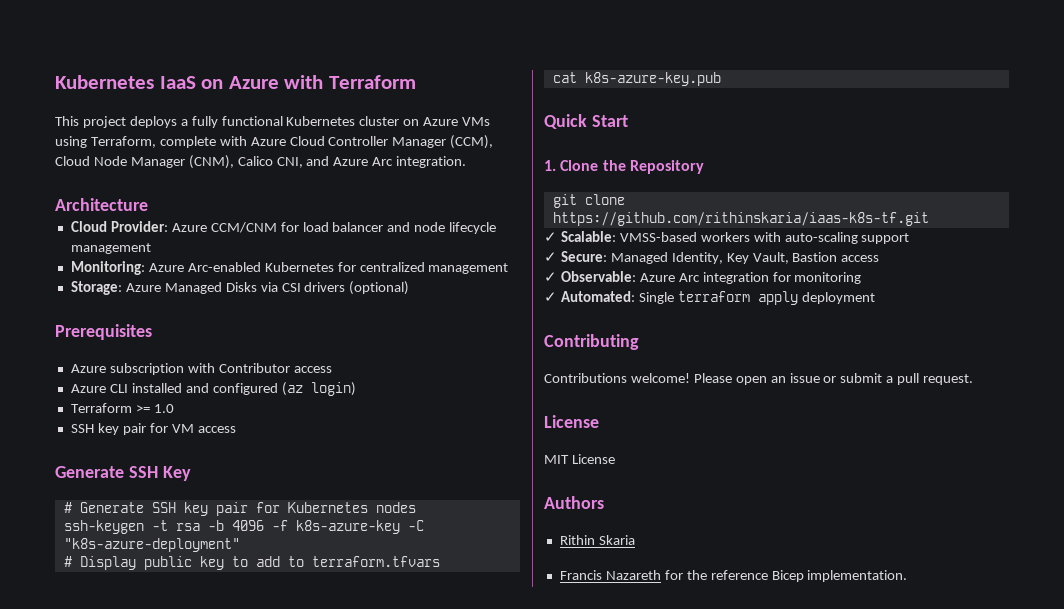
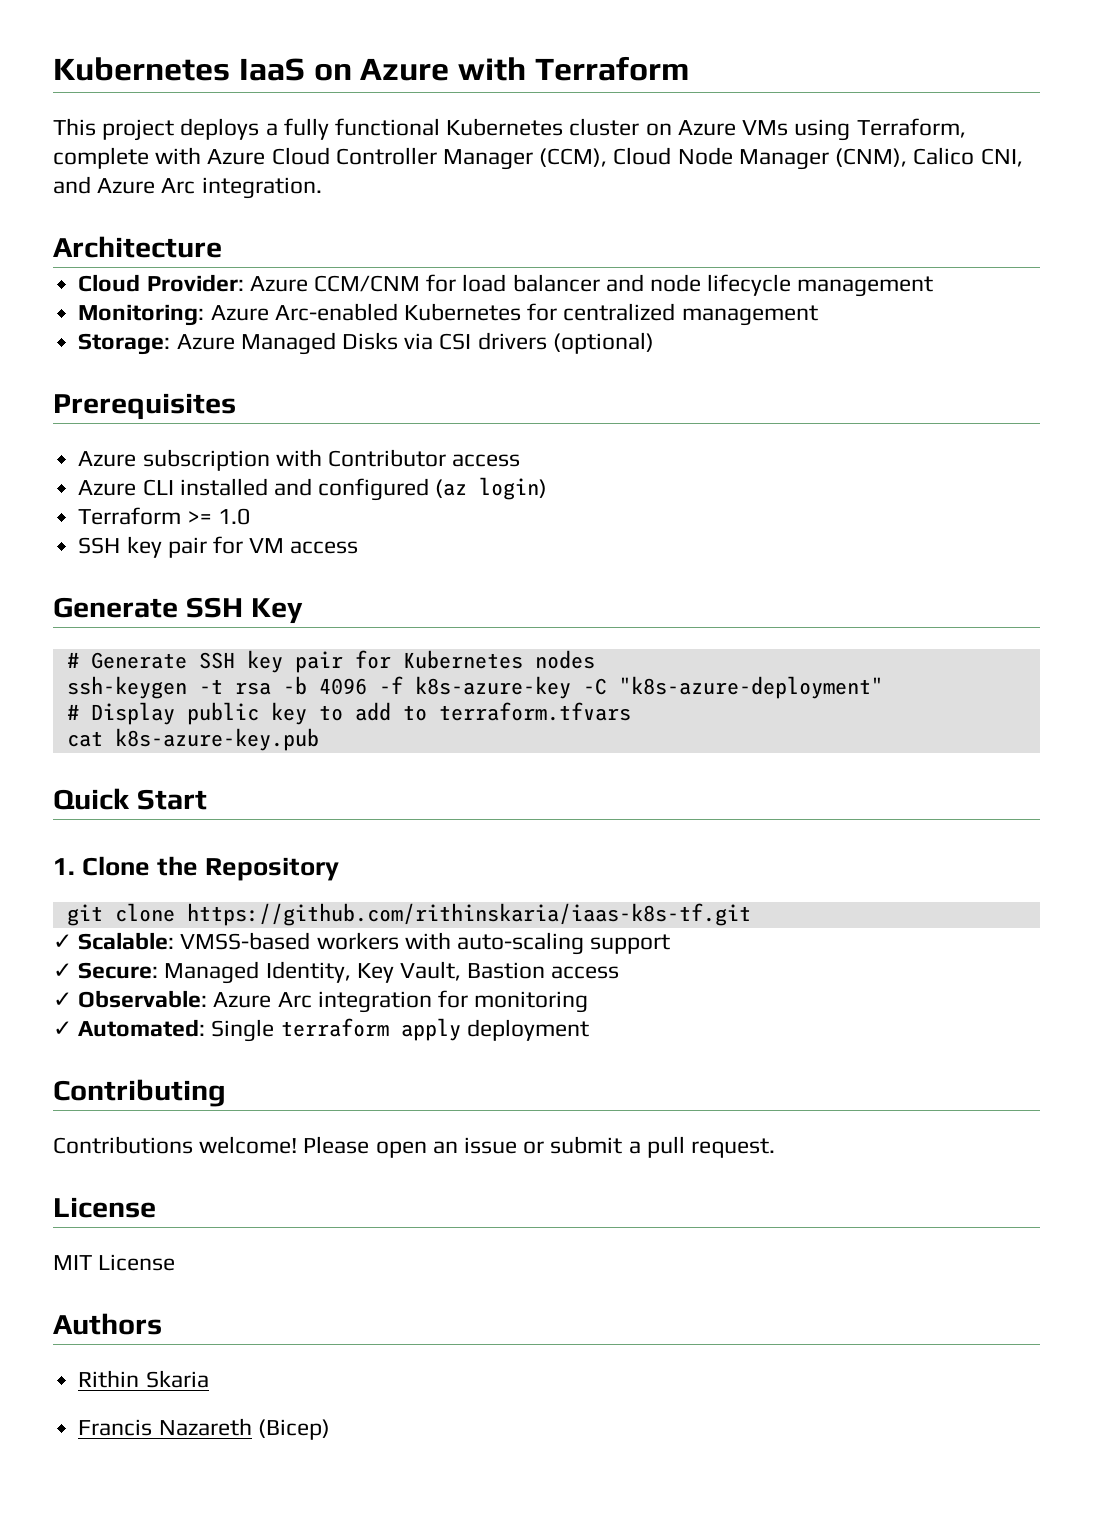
[664,570,908,582] for the reference Bicep implementation. -> [257,1419,330,1440] (Bicep)

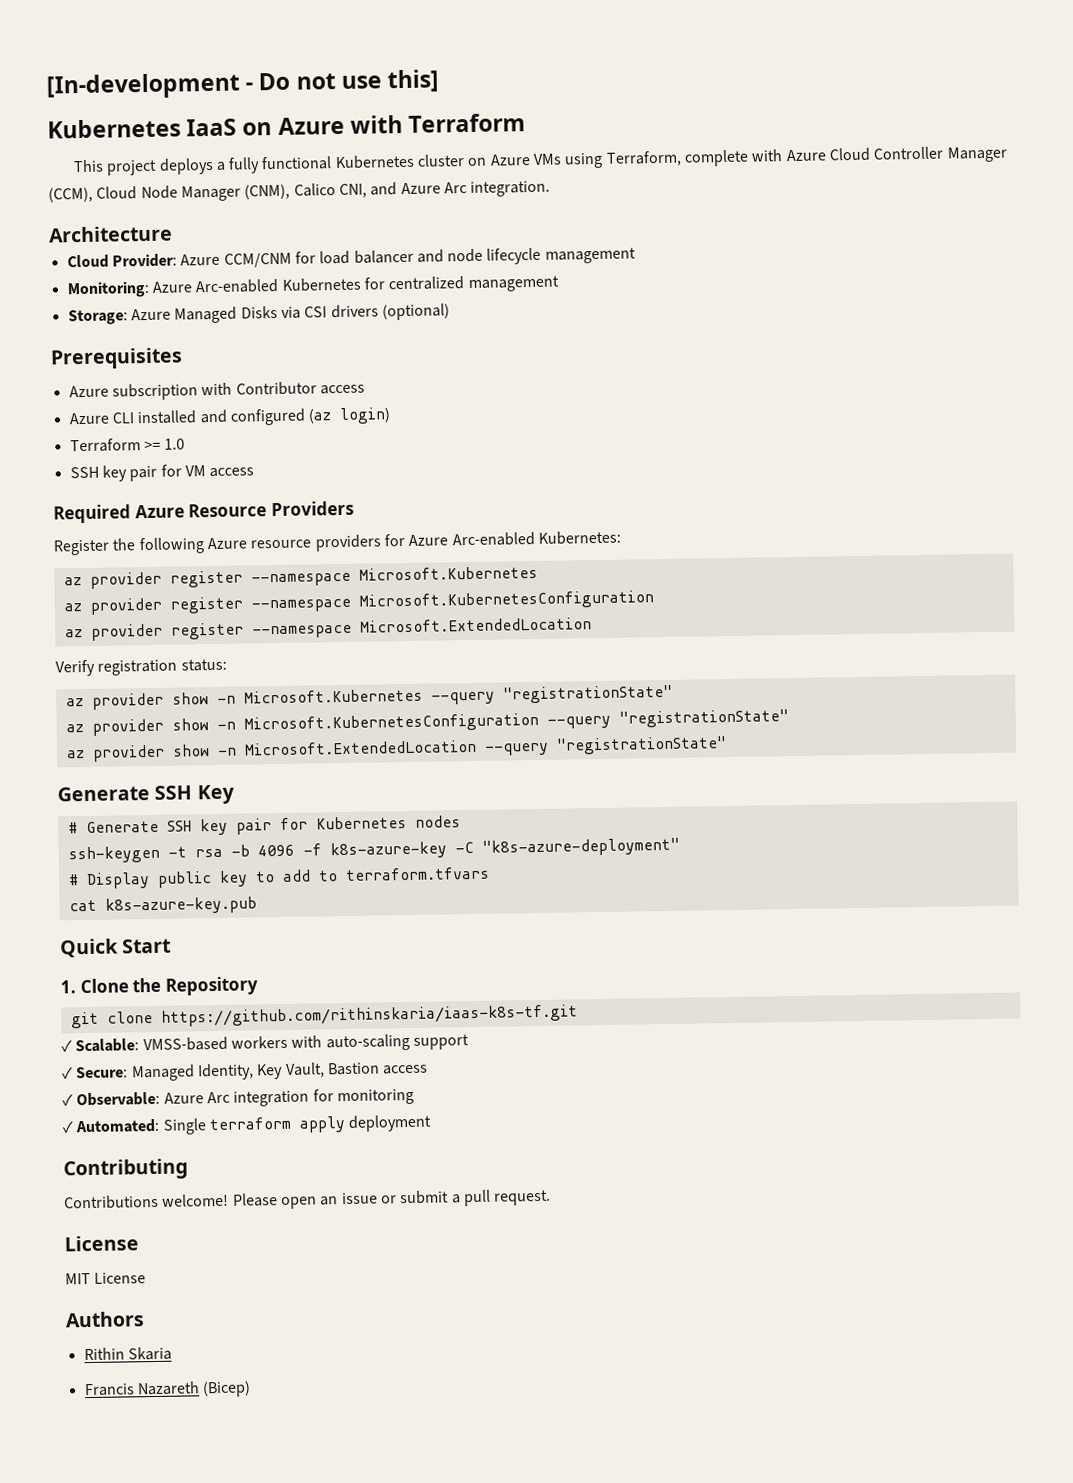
(53, 69) none -> [46,69,440,100] [In-development - Do not use this] //
(359, 547) none -> [53,500,354,524] [53,530,621,556] [63,565,538,589] [63,590,654,615] [64,617,592,641] [55,658,227,677] [65,684,673,710] [65,709,789,736] [66,736,727,762] // Required Azure Resource Providers // Register the following Azure resource providers for Azure Arc-enabled Kubernetes: // az provider register --namespace Microsoft.Kubernetes // az provider register --namespace Microsoft.KubernetesConfiguration // az provider register --namespace Microsoft.ExtendedLocation // Verify registration status: // az provider show -n Microsoft.Kubernetes --query "registrationState" // az provider show -n Microsoft.KubernetesConfiguration --query "registrationState" // az provider show -n Microsoft.ExtendedLocation --query "registrationState"

